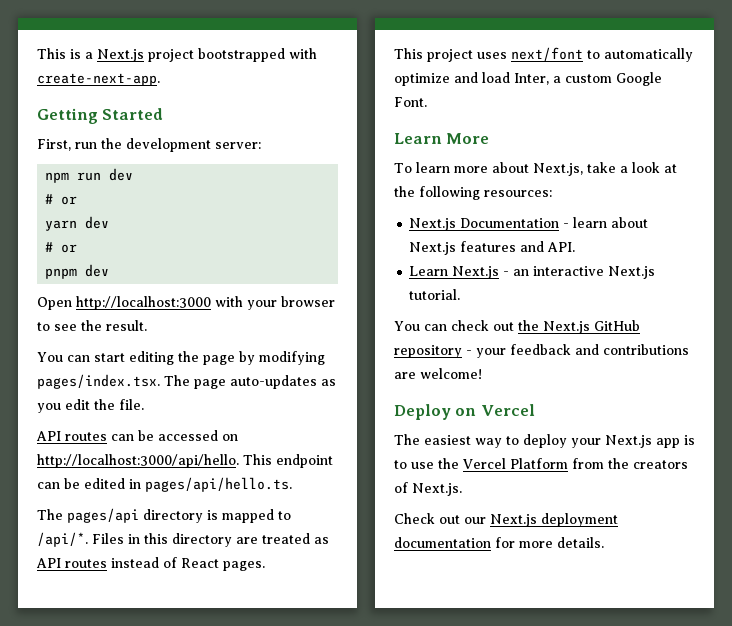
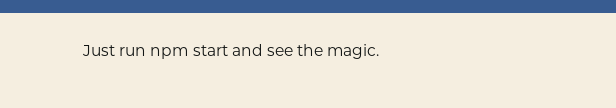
[37,48,317,62] [37,73,160,86] [37,108,164,124] [37,138,261,152] [45,168,134,183] [45,194,78,205] [45,216,110,231] [45,242,78,253] [45,264,110,279] [37,296,335,310] [37,320,147,331] [37,351,325,365] [37,374,336,389] [37,399,144,413] [36,430,238,441] [37,454,333,468] [37,477,292,492] [37,508,291,523] [37,532,329,547] [36,557,265,571] [394,47,693,62] [394,72,662,86] [394,97,427,107] [394,133,490,144] [394,162,677,176] [394,186,552,200] [409,217,649,231] [409,241,576,255] [409,266,656,279] [409,289,461,300] [394,320,640,334] [394,344,689,358] [394,368,482,379] [394,404,535,420] [394,434,695,448] [394,458,688,469] [394,482,462,496] [394,513,618,527] [394,537,604,548] This is a Next.js project bootstrapped with create-next-app. // Getting Started // First, run the development server: // npm run dev // # or // yarn dev // # or // pnpm dev // Open http://localhost:3000 with your browser to see the result. // You can start editing the page by modifying pages/index.tsx. The page auto-updates as you edit the file. // API routes can be accessed on http://localhost:3000/api/hello. This endpoint can be edited in pages/api/hello.ts. // The pages/api directory is mapped to /api/*. Files in this directory are treated as API routes instead of React pages. // This project uses next/font to automatically optimize and load Inter, a custom Google Font. // Learn More // To learn more about Next.js, take a look at the following resources: // Next.js Documentation - learn about Next.js features and API. // Learn Next.js - an interactive Next.js tutorial. // You can check out the Next.js GitHub repository - your feedback and contributions are welcome! // Deploy on Vercel // The easiest way to deploy your Next.js app is to use the Vercel Platform from the creators of Next.js. // Check out our Next.js deployment documentation for more details. -> [82,44,380,59] Just run npm start and see the magic.

